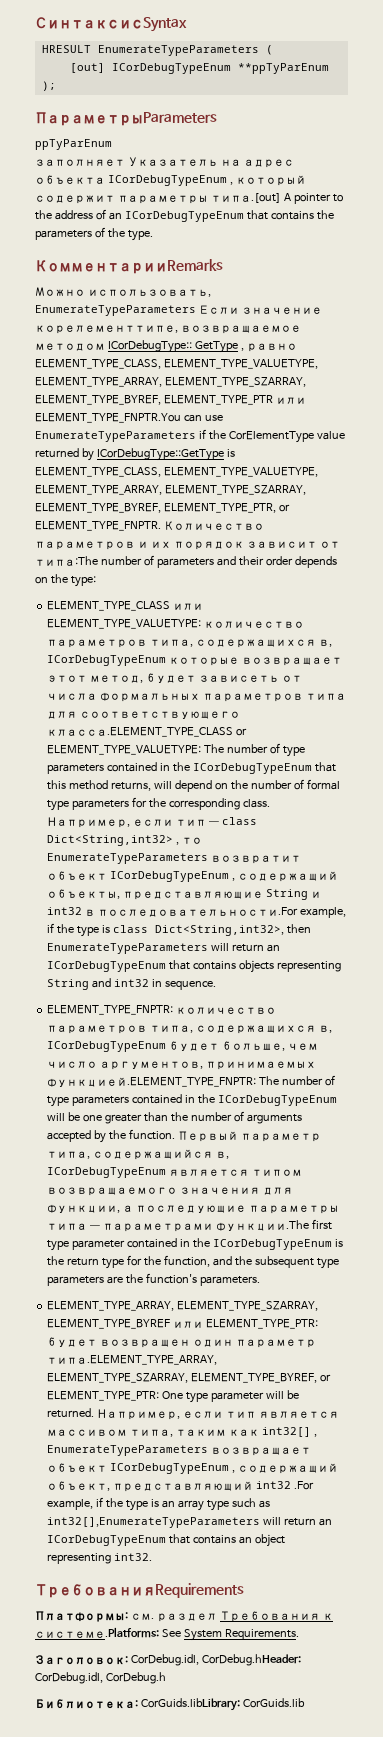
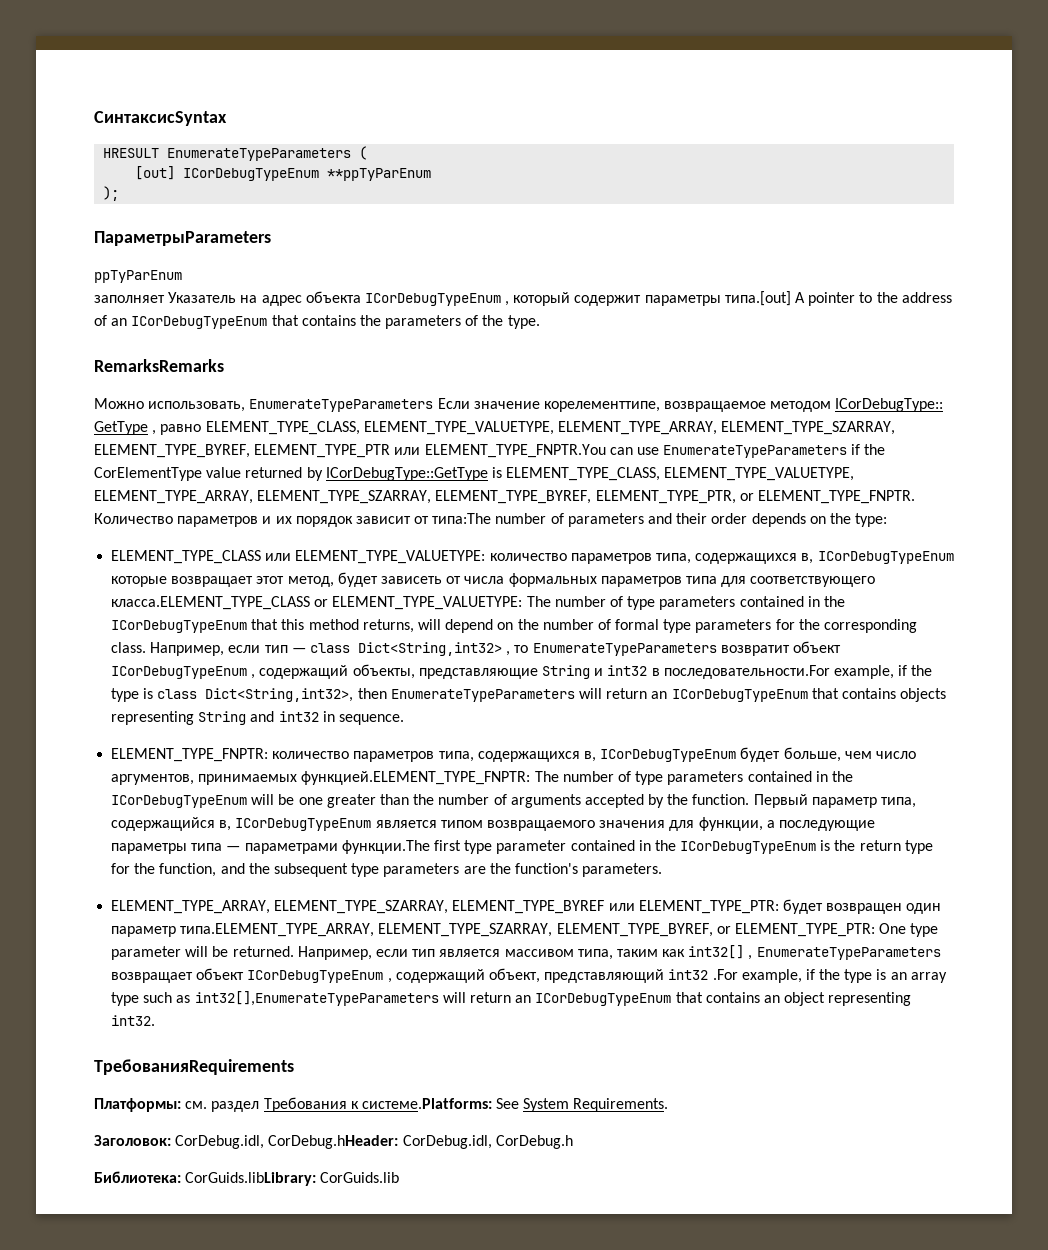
[35,259,223,274] КомментарииRemarks -> [94,359,224,372] RemarksRemarks

